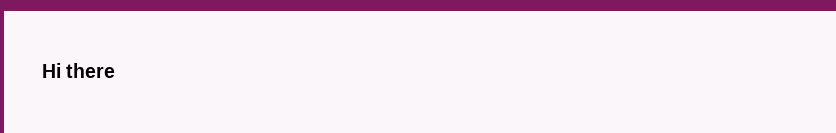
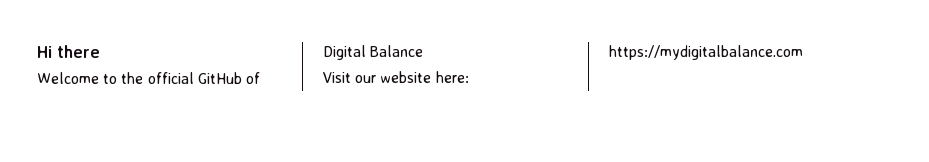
(116, 70) none -> [37,72,260,84] [323,45,424,60] [323,71,469,83] [609,45,803,60] // Welcome to the official GitHub of Digital Balance // Visit our website here: https://mydigitalbalance.com

